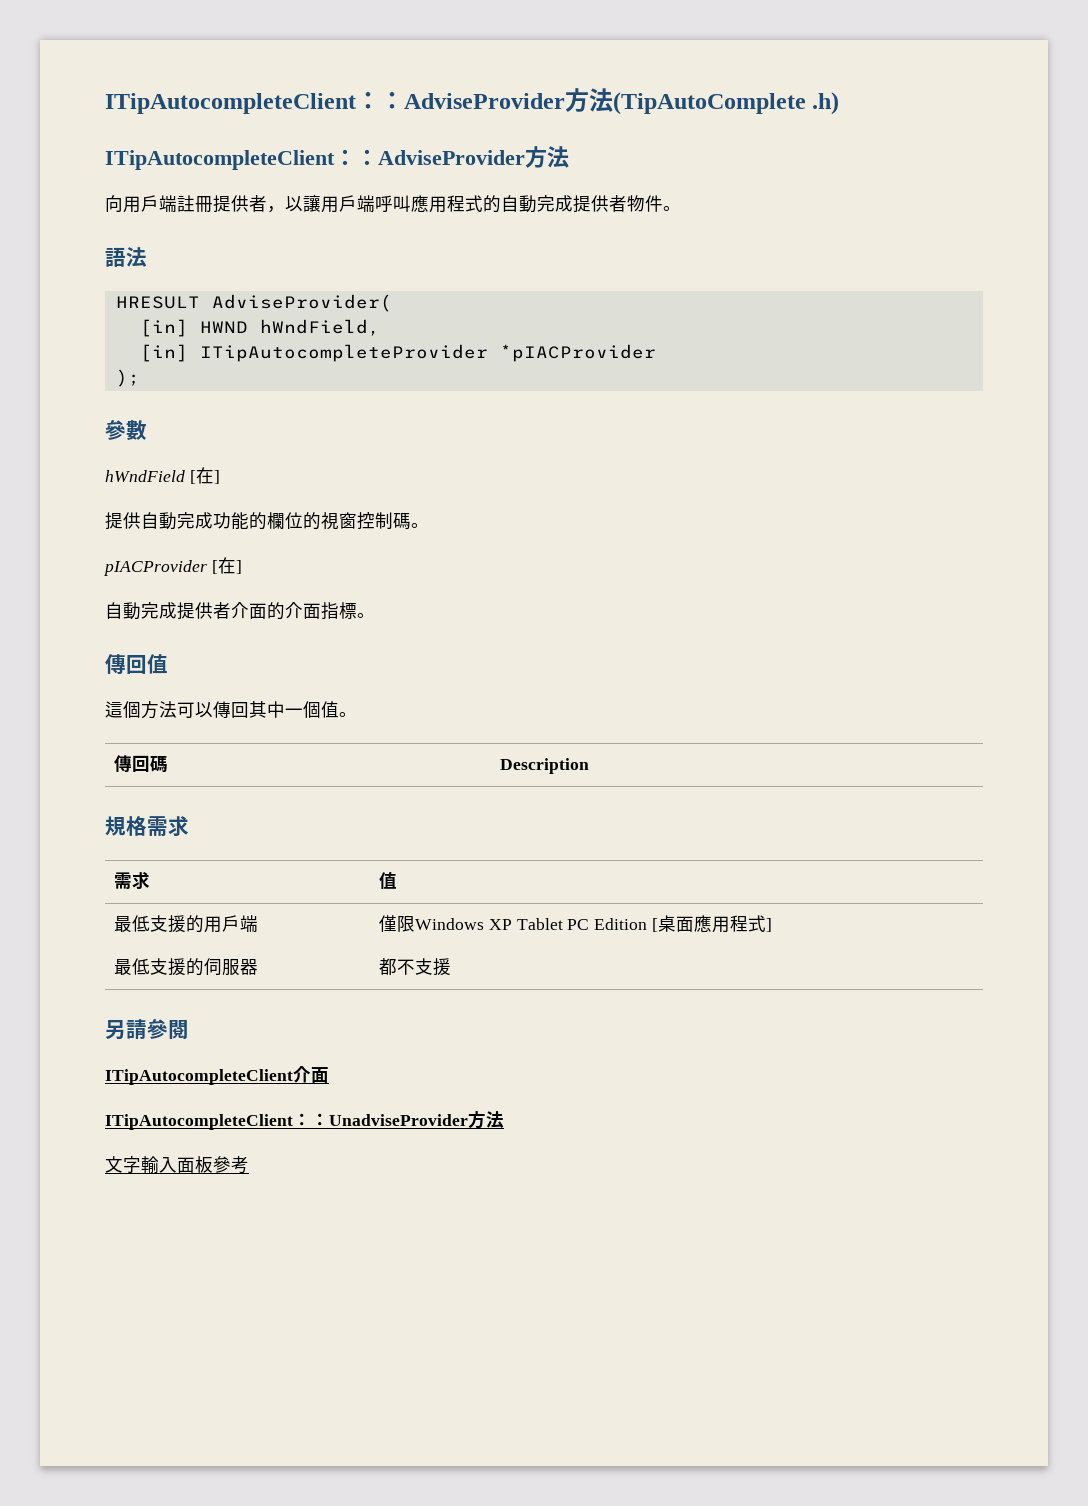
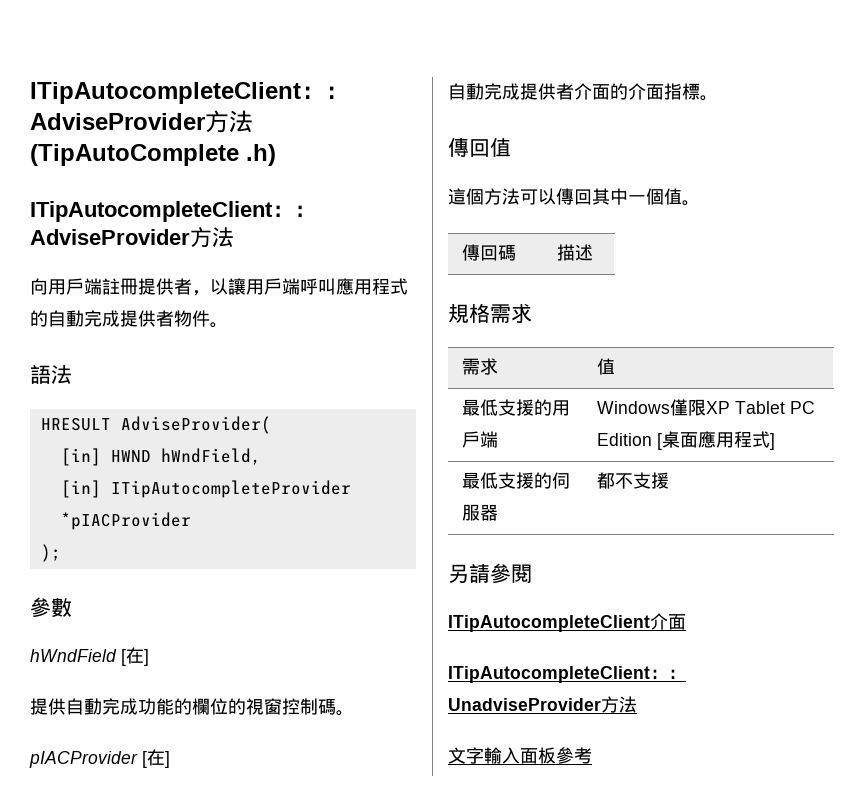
[500,758,590,774] Description -> [556,244,593,261] 描述
[379,915,485,932] 僅限Windows -> [596,399,706,416] Windows僅限

